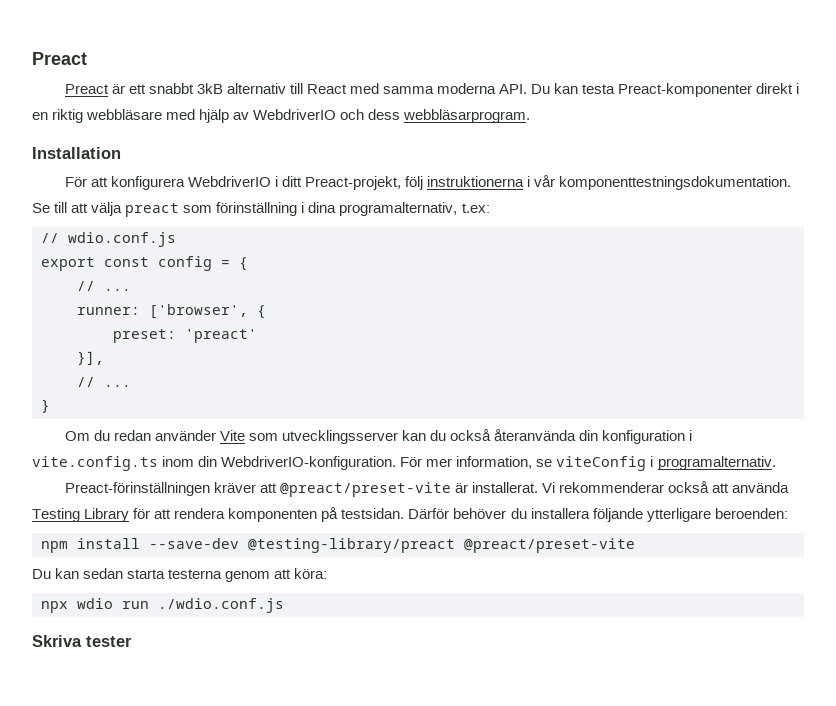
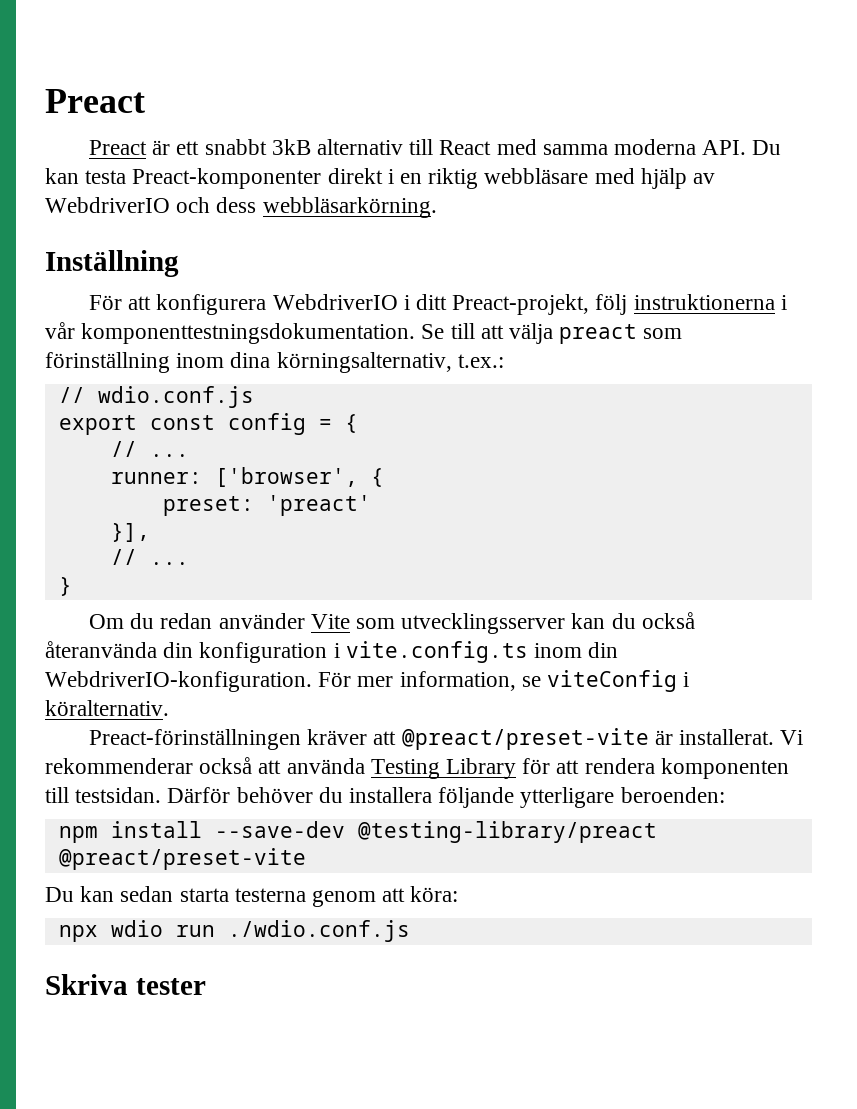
[403,109,531,123] [32,147,121,159] webbläsarprogram. // Installation -> [262,197,437,218] [45,250,179,277] webbläsarkörning. // Inställning
[301,202,490,216] i dina programalternativ, t.ex: -> [176,352,504,373] inom dina körningsalternativ, t.ex.:
[657,456,776,470] programalternativ. -> [45,700,169,716] köralternativ.
[321,507,339,522] på -> [45,787,69,803] till

